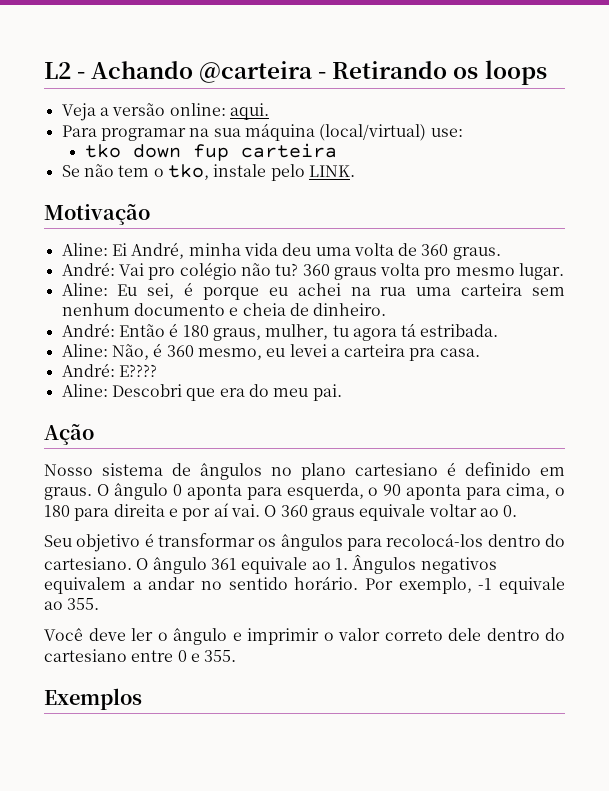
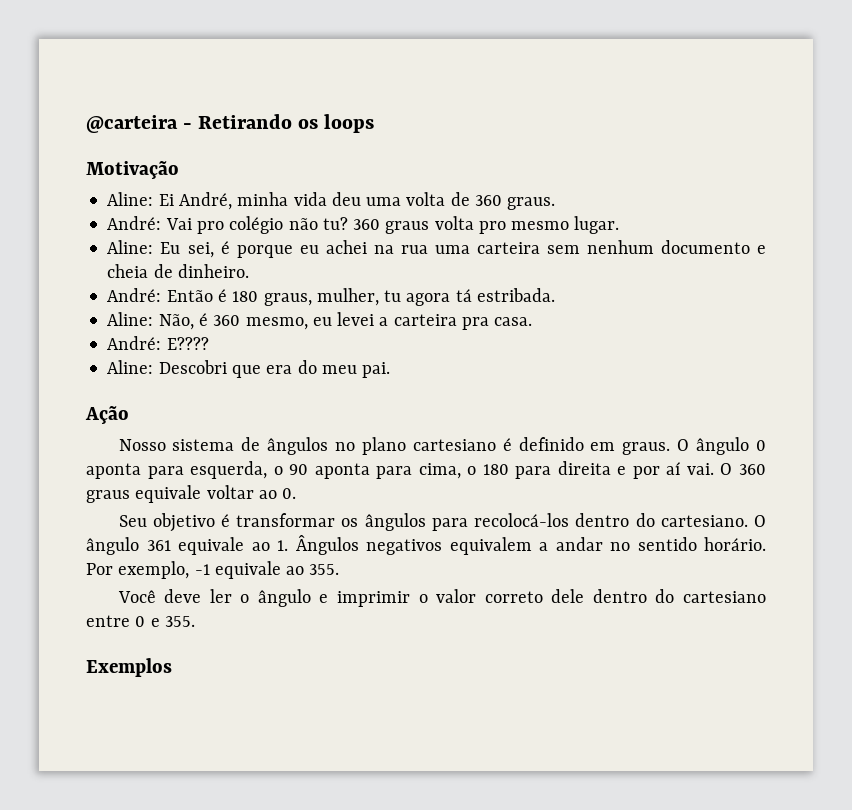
[44,61,194,79] L2 - Achando -> (86, 124) none
[61,103,269,121] [61,123,463,141] [84,143,337,161] [61,164,355,181] // Veja a versão online: aqui. // Para programar na sua máquina (local/virtual) use: // tko down fup carteira // Se não tem o tko, instale pelo LINK. -> (375, 123) none

